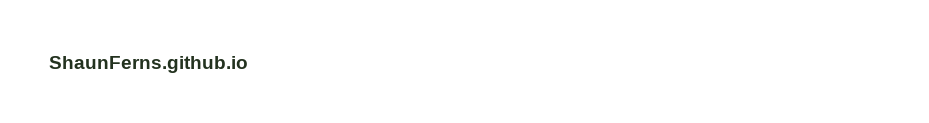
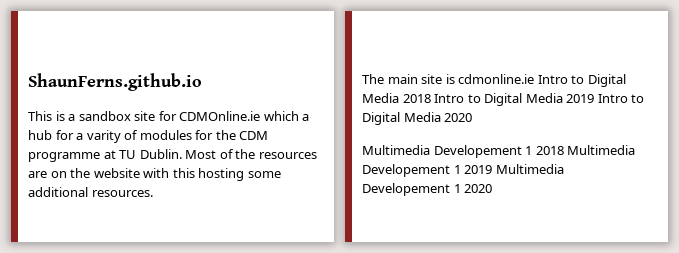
(248, 64) none -> [28,111,310,121] [28,130,269,143] [28,149,317,162] [28,168,281,181] [28,187,153,197] [362,74,626,87] [362,93,645,106] [362,112,473,125] [362,145,636,158] [362,164,564,177] [362,183,493,196] // This is a sandbox site for CDMOnline.ie which a hub for a varity of modules for the CDM programme at TU Dublin. Most of the resources are on the website with this hosting some additional resources. // The main site is cdmonline.ie Intro to Digital Media 2018 Intro to Digital Media 2019 Intro to Digital Media 2020 // Multimedia Developement 1 2018 Multimedia Developement 1 2019 Multimedia Developement 1 2020

